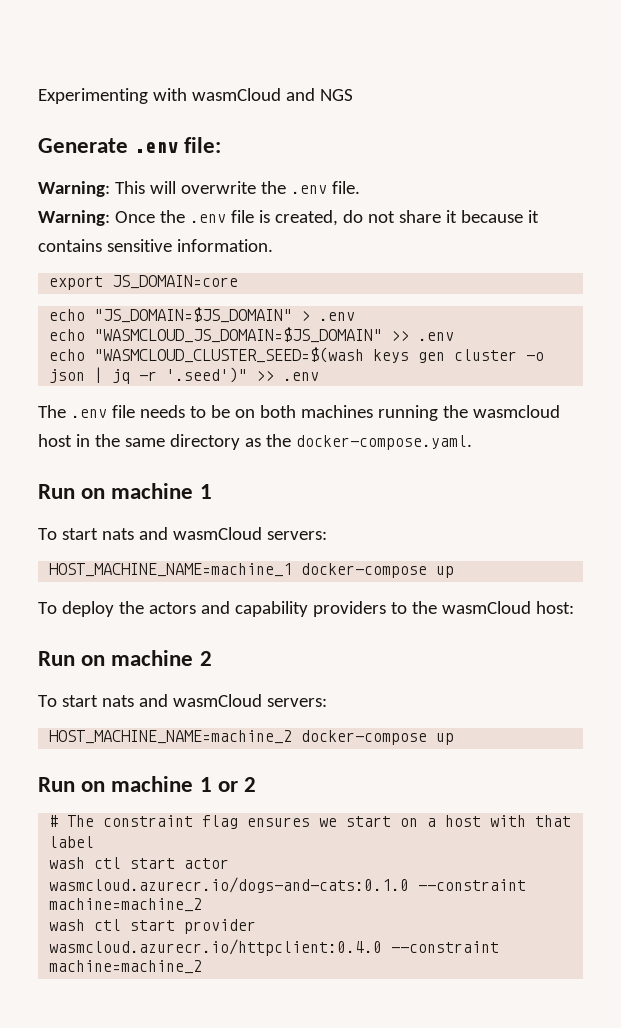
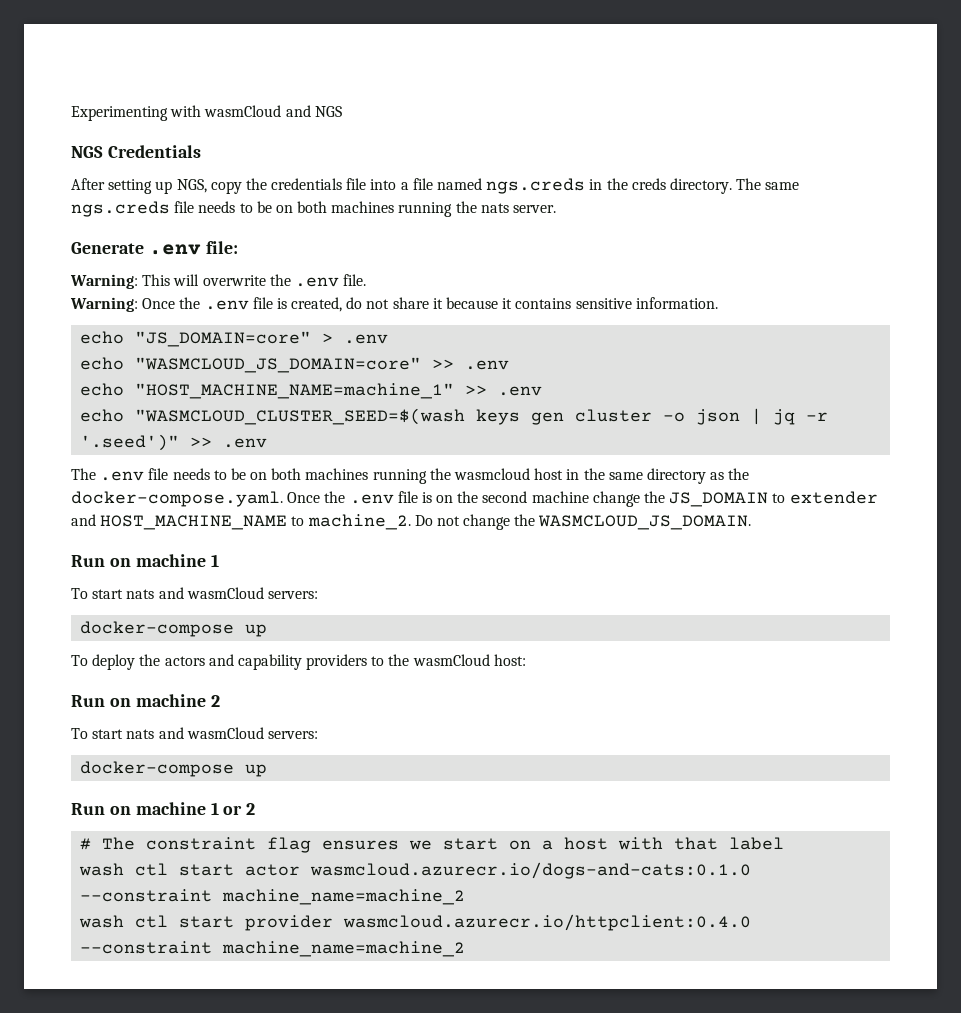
(353, 95) none -> [71,145,201,158] [71,178,800,194] [71,201,557,217] // NGS Credentials // After setting up NGS, copy the credentials file into a file named ngs.creds in the creds directory. The same ngs.creds file needs to be on both machines running the nats server.
[49,275,239,290] [49,307,293,323] // export JS_DOMAIN=core // echo "JS_DOMAIN=$JS_DOMAIN" -> [80,331,312,347] // echo "JS_DOMAIN=core"
[94,327,383,343] "WASMCLOUD_JS_DOMAIN=$JS_DOMAIN" -> [135,357,510,373] [80,383,455,399] "WASMCLOUD_JS_DOMAIN=core" >> .env // echo "HOST_MACHINE_NAME=machine_1"
(472, 442) none -> [287,491,878,507] [71,514,752,530] Once the .env file is on the second machine change the JS_DOMAIN to extender and HOST_MACHINE_NAME to machine_2. Do not change the WASMCLOUD_JS_DOMAIN.
[49,563,293,577] HOST_MACHINE_NAME=machine_1 -> (318, 595) none
[49,730,293,744] HOST_MACHINE_NAME=machine_2 -> (318, 735) none
[49,898,203,912] machine=machine_2 -> [222,889,466,905] machine_name=machine_2
[49,960,203,974] machine=machine_2 -> [222,941,466,957] machine_name=machine_2

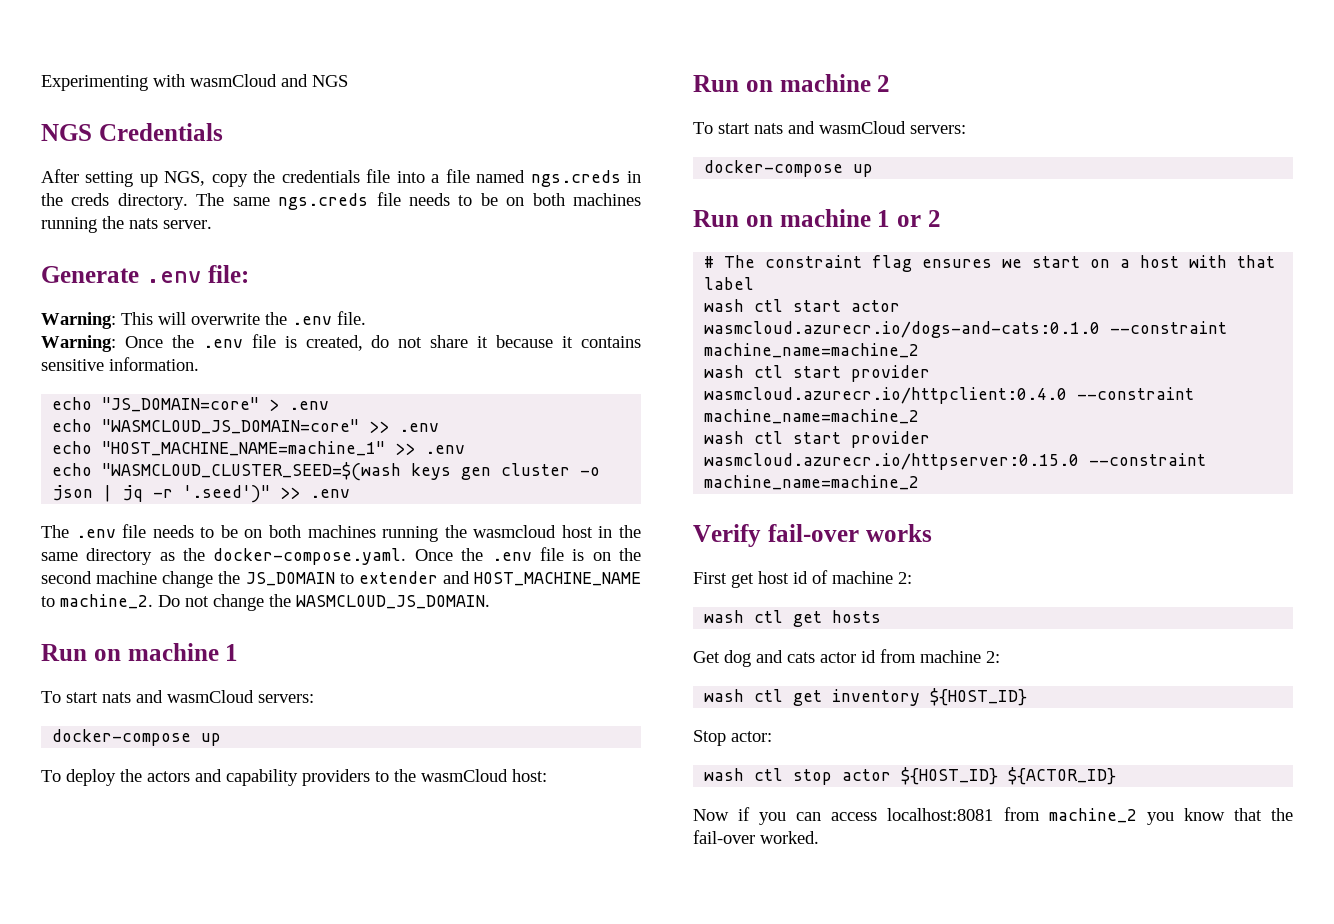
(466, 949) none -> [704,431,931,448] [704,453,1207,470] [704,475,920,490] [693,524,932,547] [693,570,912,588] [704,610,882,627] [693,649,1000,667] [704,688,1028,706] [693,730,772,746] [704,767,1117,785] [693,807,1293,825] [693,830,819,844] // wash ctl start provider wasmcloud.azurecr.io/httpserver:0.15.0 --constraint machine_name=machine_2 // Verify fail-over works // First get host id of machine 2: // wash ctl get hosts // Get dog and cats actor id from machine 2: // wash ctl get inventory ${HOST_ID} // Stop actor: // wash ctl stop actor ${HOST_ID} ${ACTOR_ID} // Now if you can access localhost:8081 from machine_2 you know that the fail-over worked.

